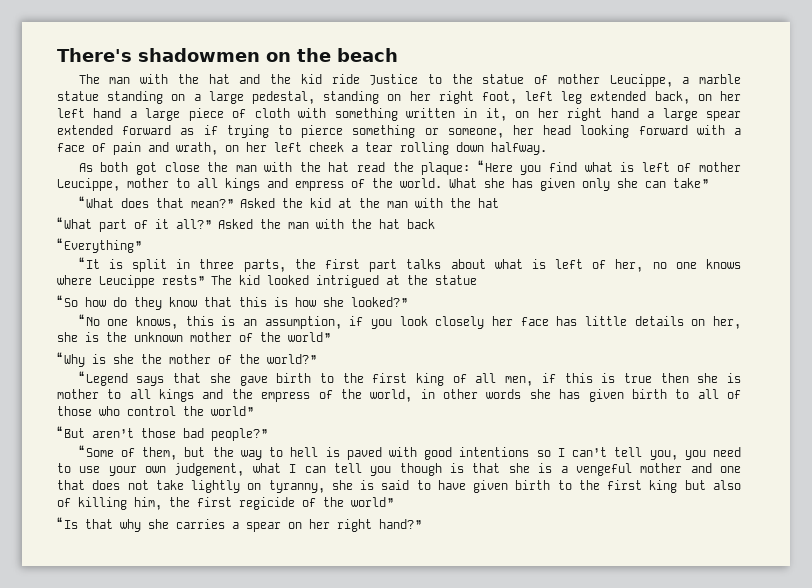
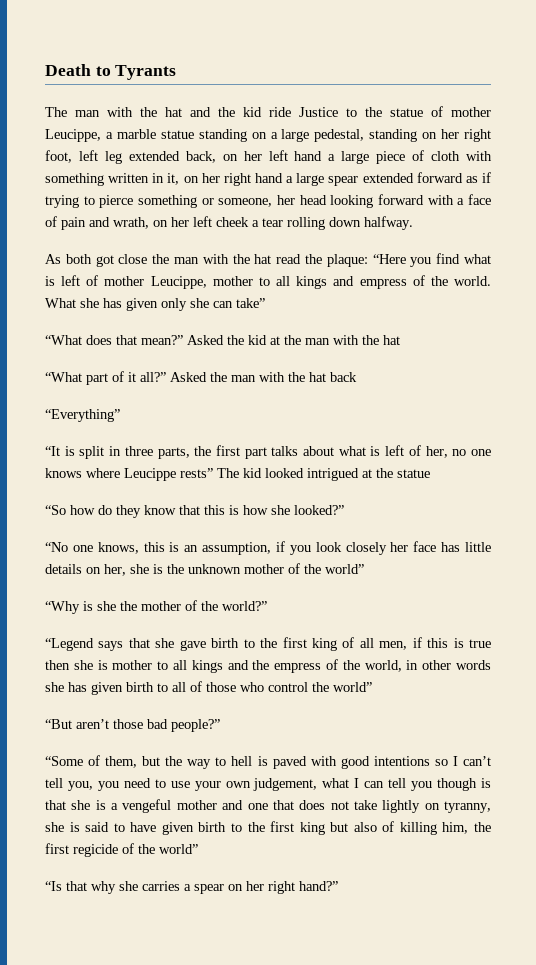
[57,48,398,62] There's shadowmen on the beach -> [45,64,177,80] Death to Tyrants

